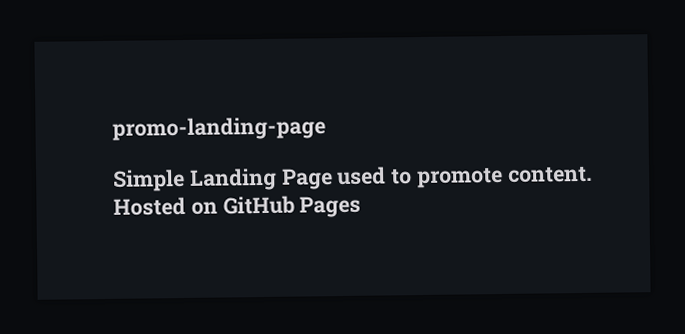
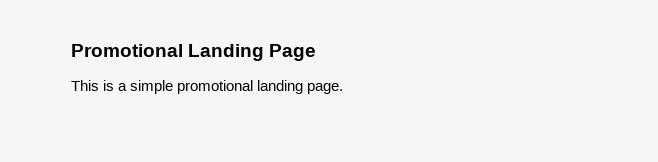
[112,116,326,141] [113,168,185,192] promo-landing-page // Simple -> [71,44,183,57] Promotional
[337,165,592,189] [113,195,362,218] used to promote content. Hosted on GitHub Pages -> [71,80,344,94] // This is a simple promotional landing page.

